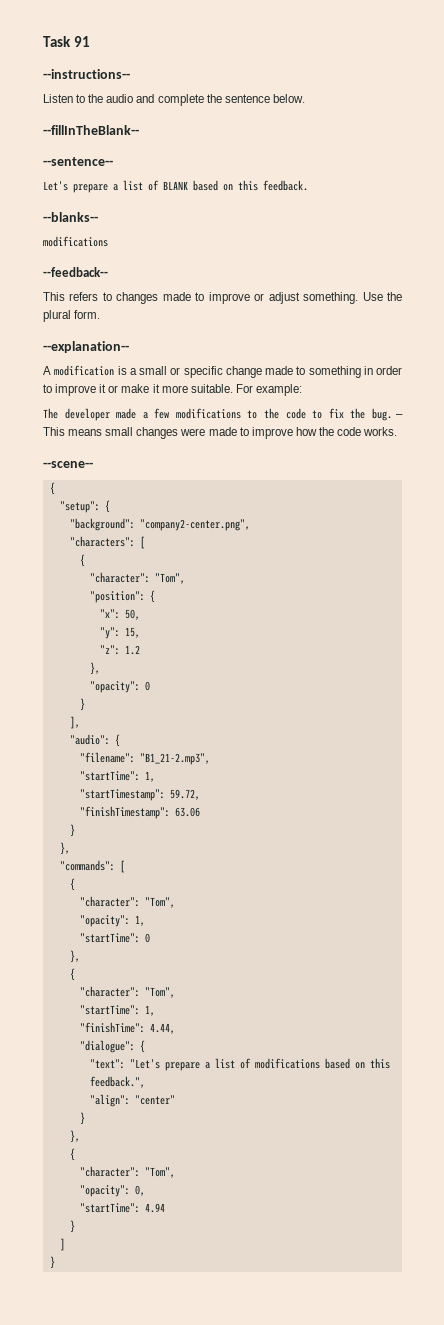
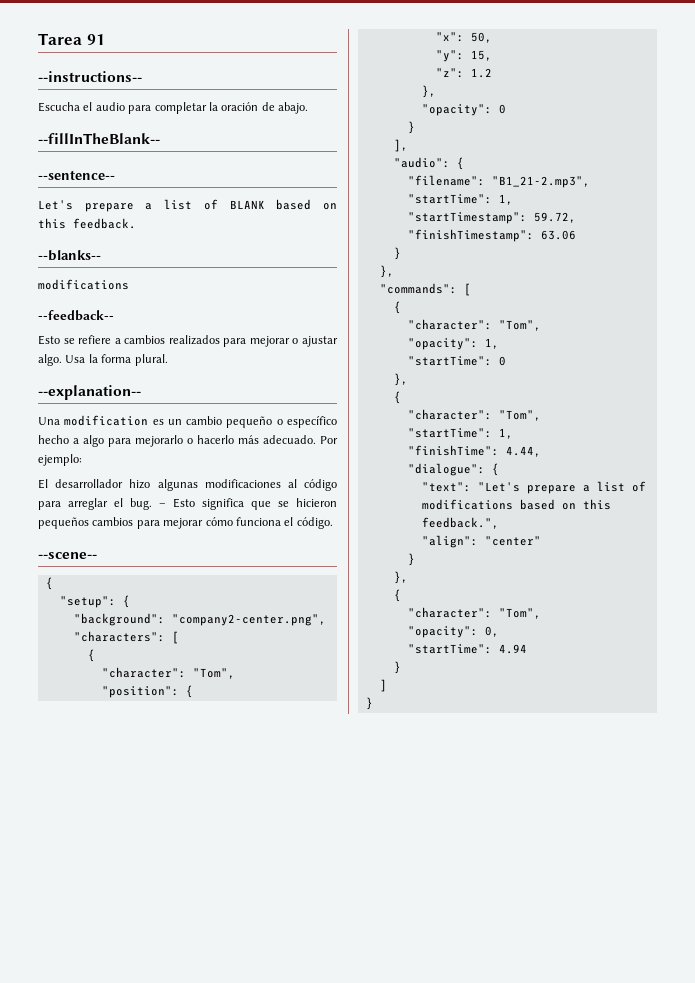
[43,36,71,47] Task -> [38,33,82,45] Tarea
[43,94,305,106] Listen to the audio and complete the sentence below. -> [38,102,308,114] Escucha el audio para completar la oración de abajo.
[43,292,402,304] [43,310,101,322] [43,341,129,353] [43,365,402,378] [43,384,302,396] [43,408,404,421] [43,427,398,439] This refers to changes made to improve or adjust something. Use the plural form. // --explanation-- // A modification is a small or specific change made to something in order to improve it or make it more suitable. For example: // The developer made a few modifications to the code to fix the bug. – This means small changes were made to improve how the code works. -> [38,335,338,347] [38,354,168,366] [38,385,141,400] [38,415,337,428] [38,435,338,447] [38,454,82,466] [38,479,337,491] [38,498,337,510] [38,517,333,529] Esto se refiere a cambios realizados para mejorar o ajustar algo. Usa la forma plural. // --explanation-- // Una modification es un cambio pequeño o específico hecho a algo para mejorarlo o hacerlo más adecuado. Por ejemplo: // El desarrollador hizo algunas modificaciones al código para arreglar el bug. – Esto significa que se hicieron pequeños cambios para mejorar cómo funciona el código.

